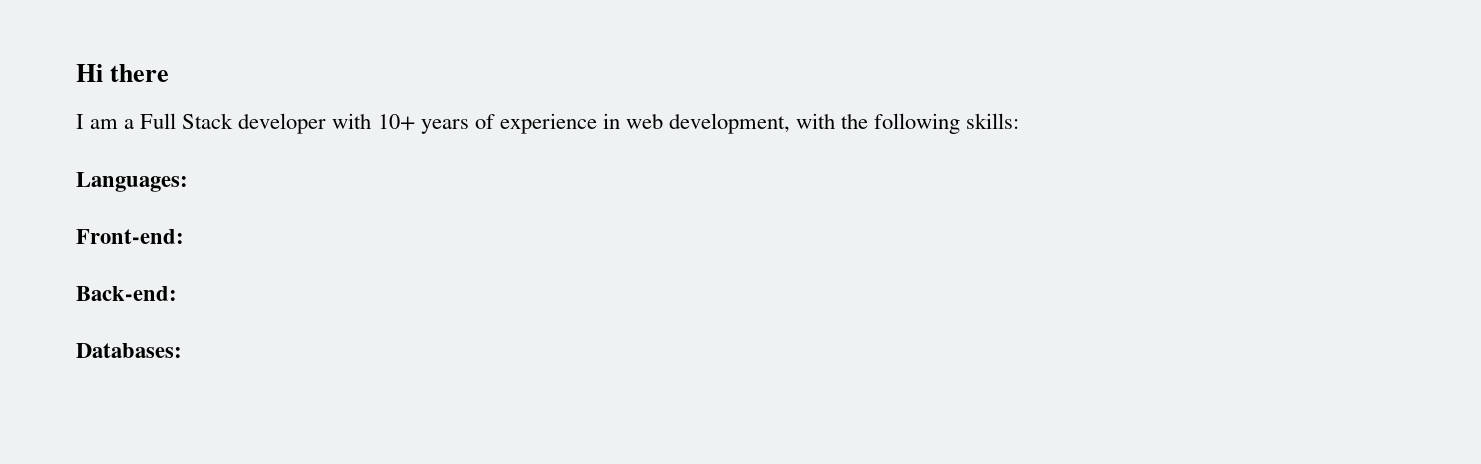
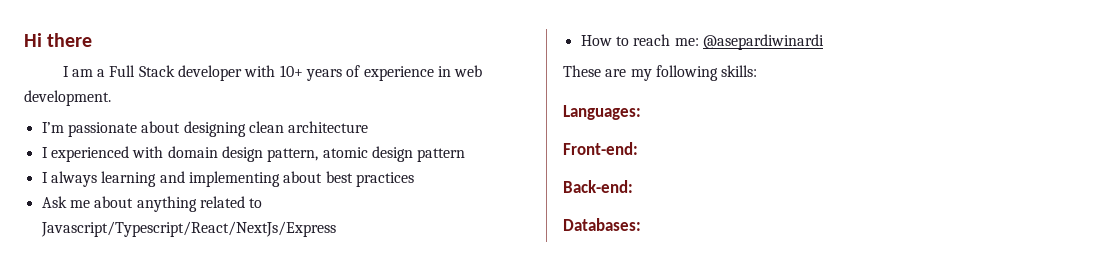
[668,113,869,134] development, with the -> [24,90,111,106] [41,121,369,137] [41,146,466,162] [41,171,414,187] [41,196,263,212] [40,221,336,237] [580,34,824,50] [563,65,652,81] development. // I’m passionate about designing clean architecture // I experienced with domain design pattern, atomic design pattern // I always learning and implementing about best practices // Ask me about anything related to Javascript/Typescript/React/NextJs/Express // How to reach me: @asepardiwinardi // These are my

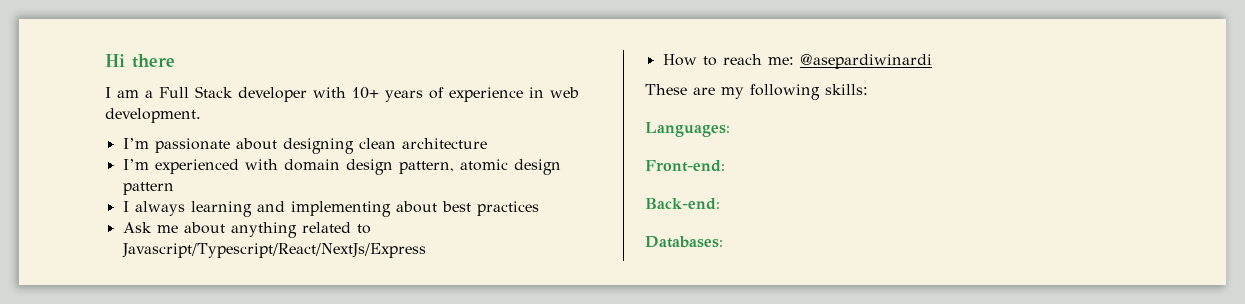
[41,147,48,158] I -> [122,159,149,170] I’m

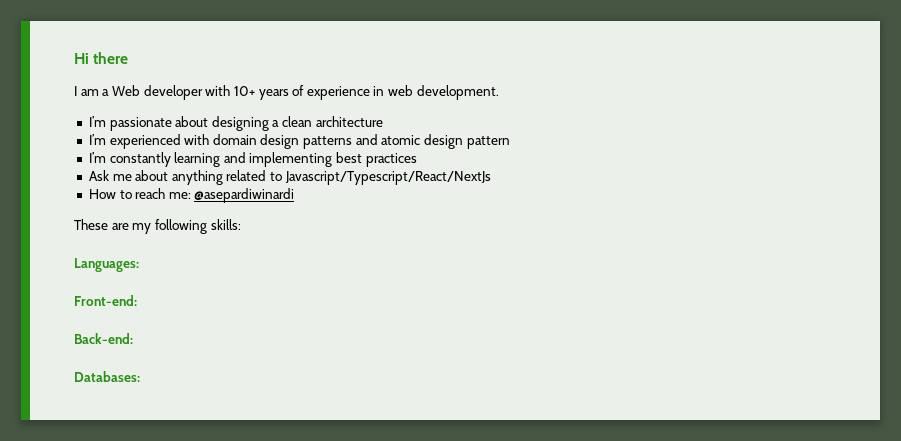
[159,86,233,98] Full Stack -> [111,85,140,96] Web
(354, 146) none -> [272,120,280,127] a
[398,161,454,174] pattern, -> [303,134,378,149] patterns and
[122,201,185,216] I always -> [88,152,171,167] I’m constantly
[395,201,437,213] about -> (333, 159) none
[121,243,426,258] Javascript/Typescript/React/NextJs/Express -> [284,171,491,185] Javascript/Typescript/React/NextJs

